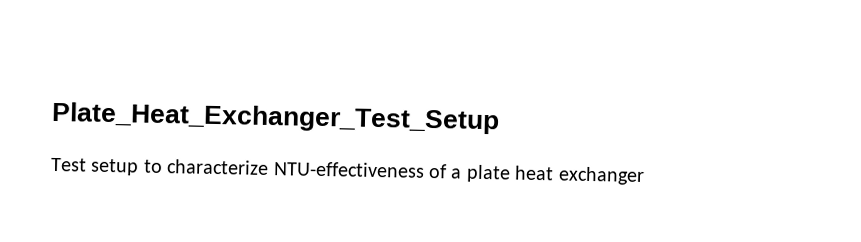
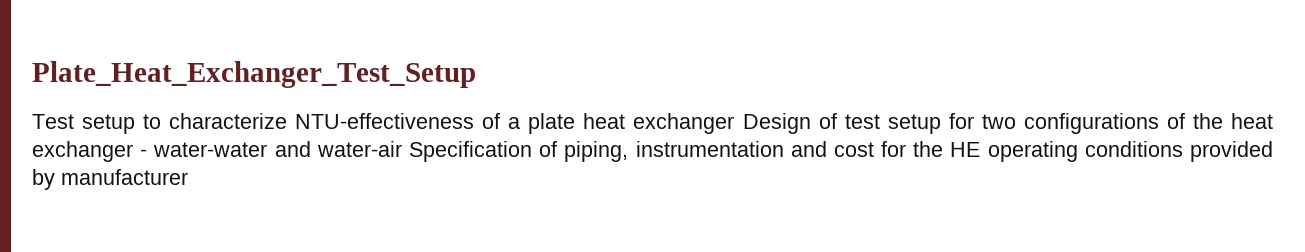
(645, 175) none -> [742,113,1273,134] [32,141,1273,162] [32,169,188,190] Design of test setup for two configurations of the heat exchanger - water-water and water-air Specification of piping, instrumentation and cost for the HE operating conditions provided by manufacturer

